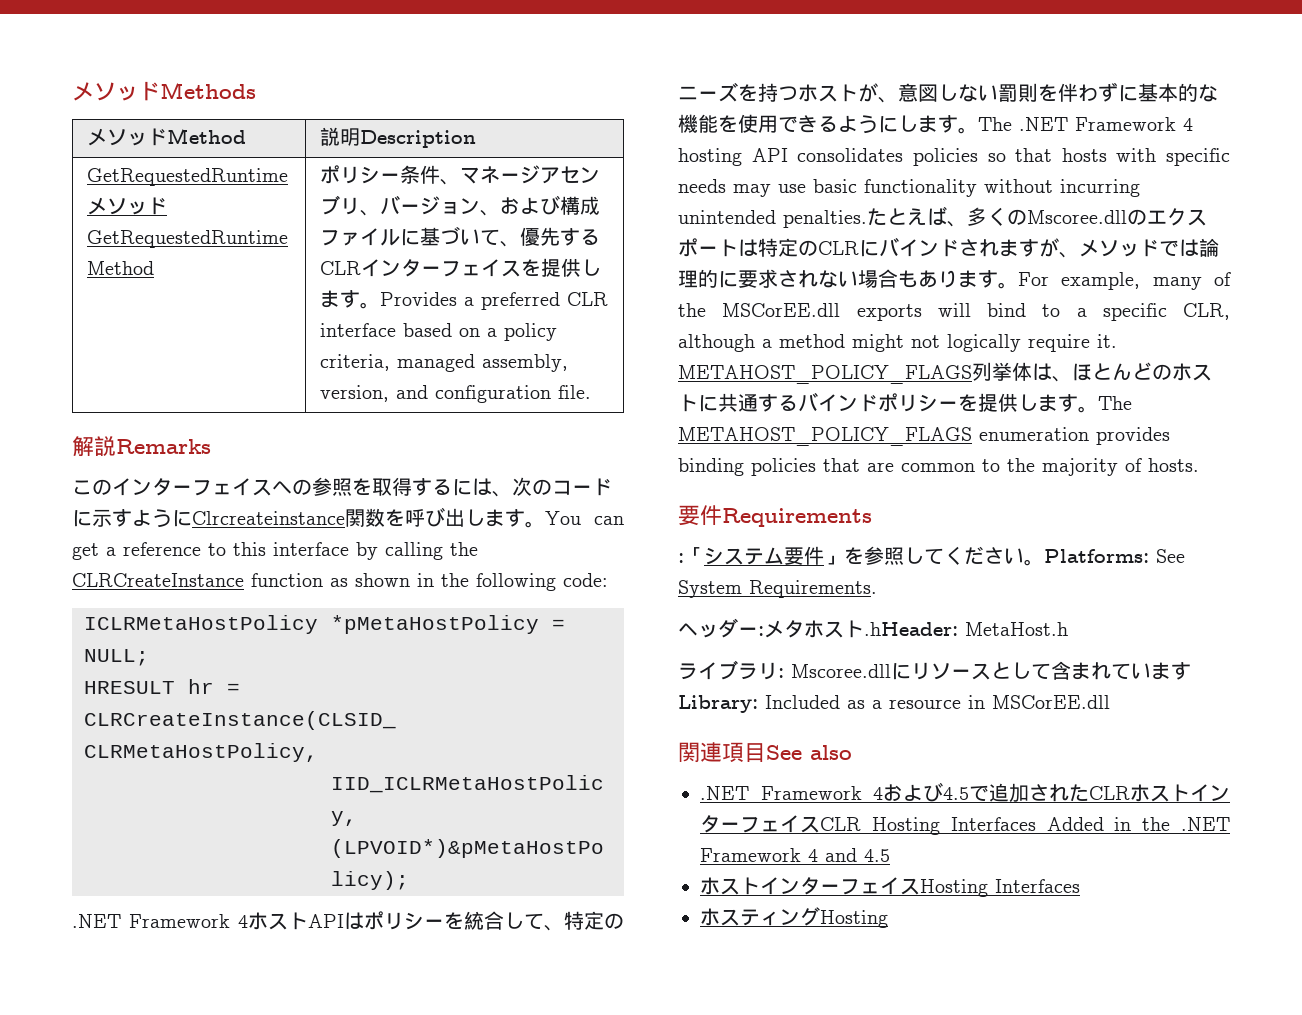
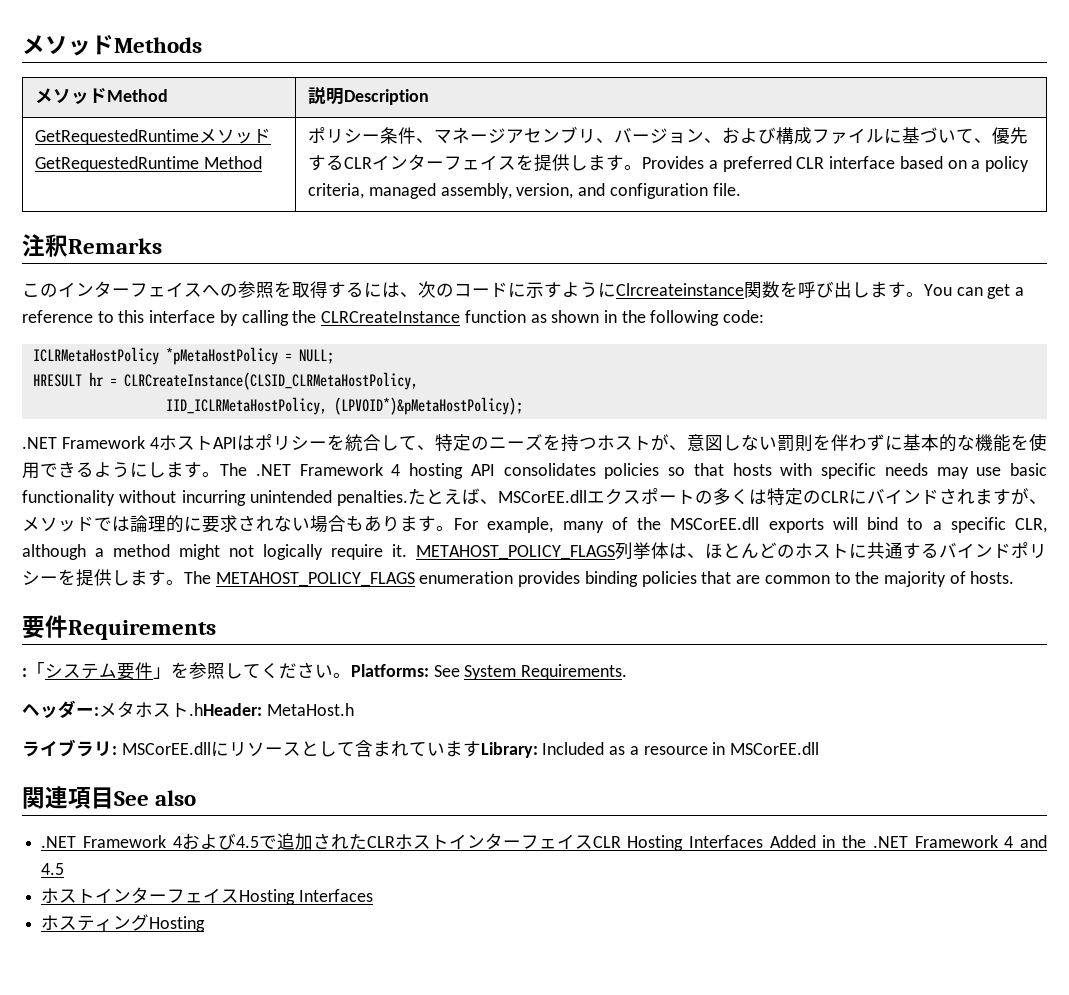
[72,436,116,457] 解説 -> [22,234,68,257] 注釈
[967,207,1147,226] 多くのMscoree.dllの -> [498,490,587,503] MSCorEE.dll
(738, 248) none -> [695,488,749,505] の多く
[791,664,891,678] Mscoree.dll -> [121,742,211,755] MSCorEE.dll

